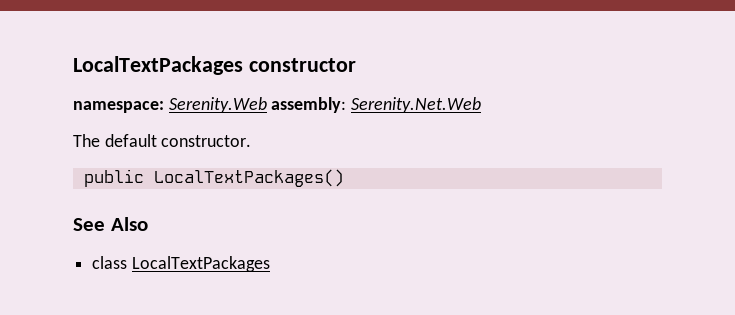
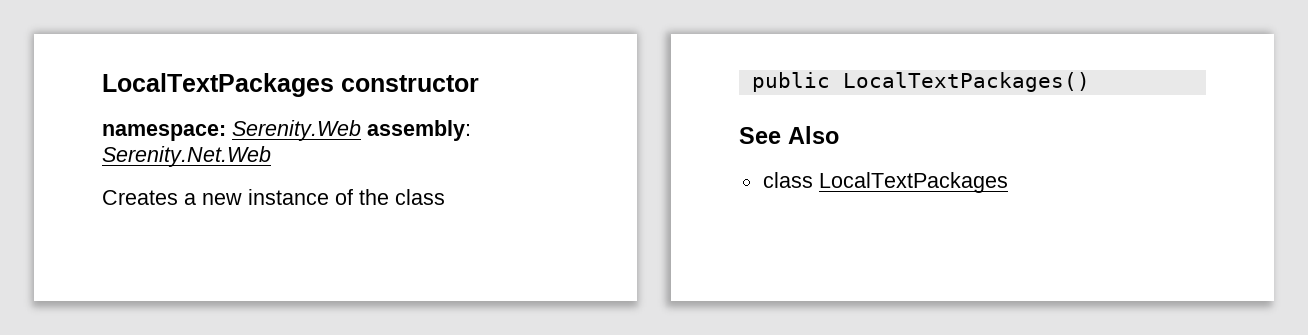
[73,134,252,147] The default constructor. -> [102,189,445,205] Creates a new instance of the class

